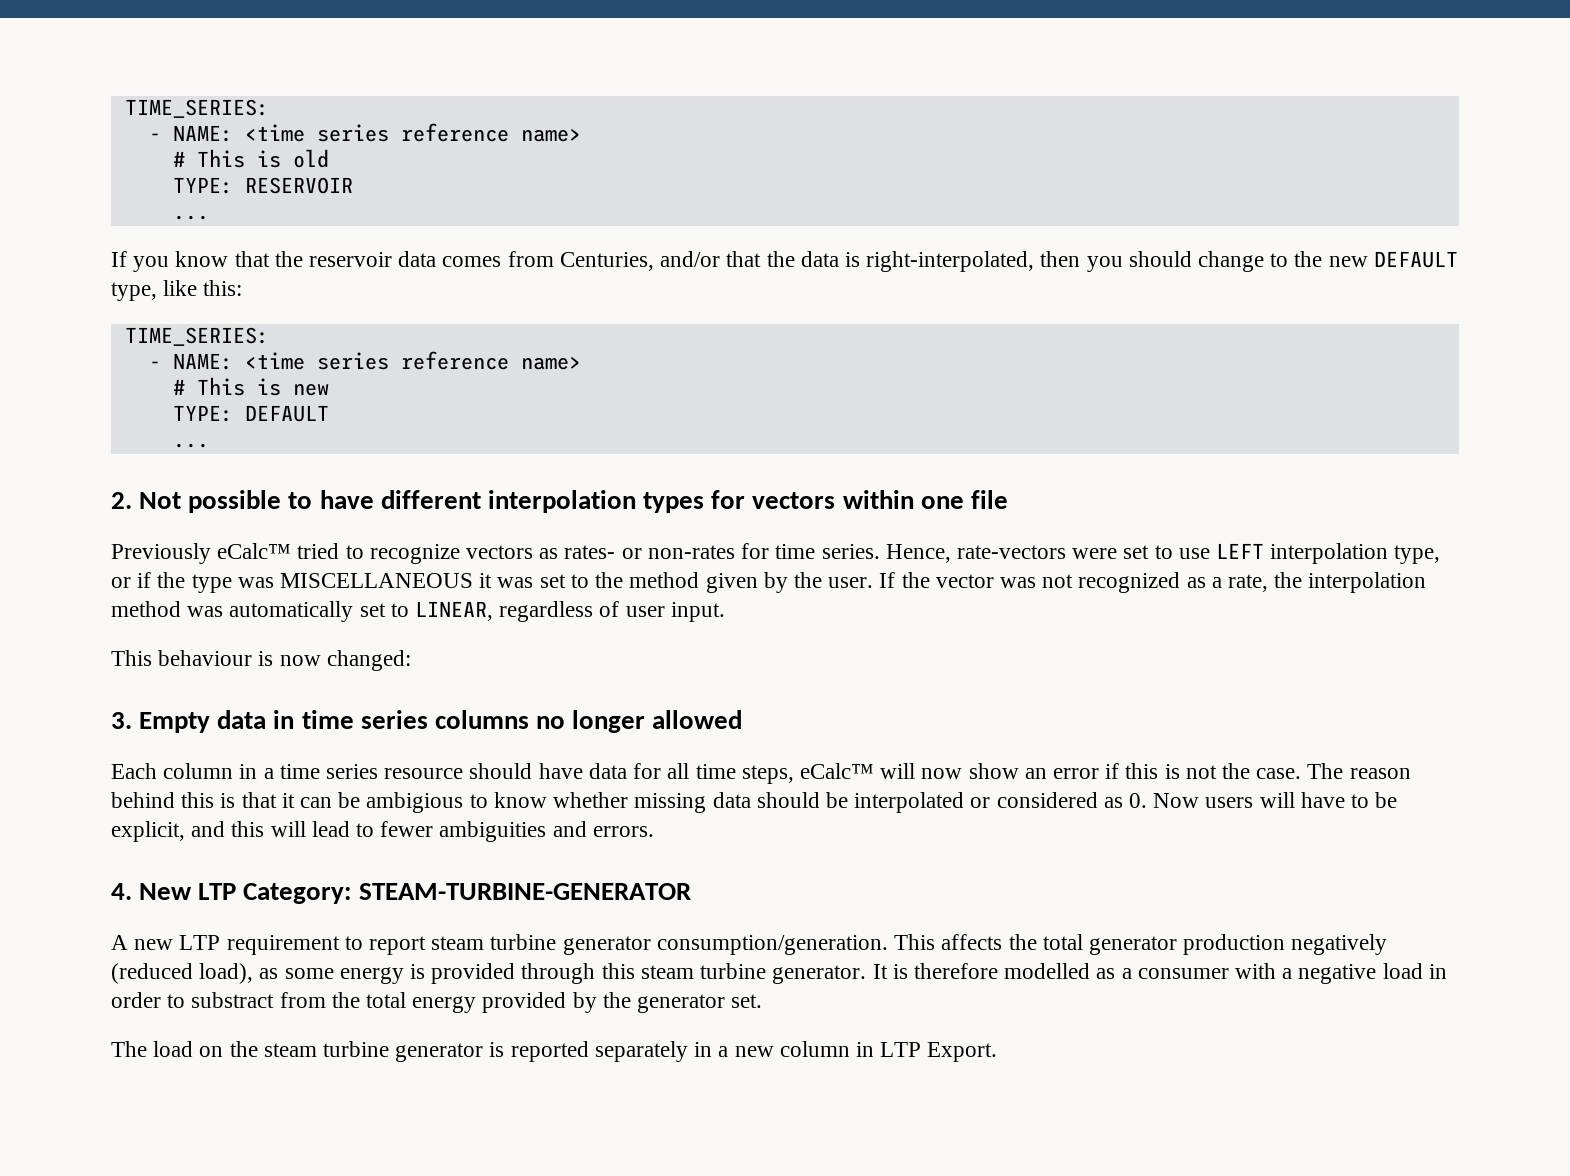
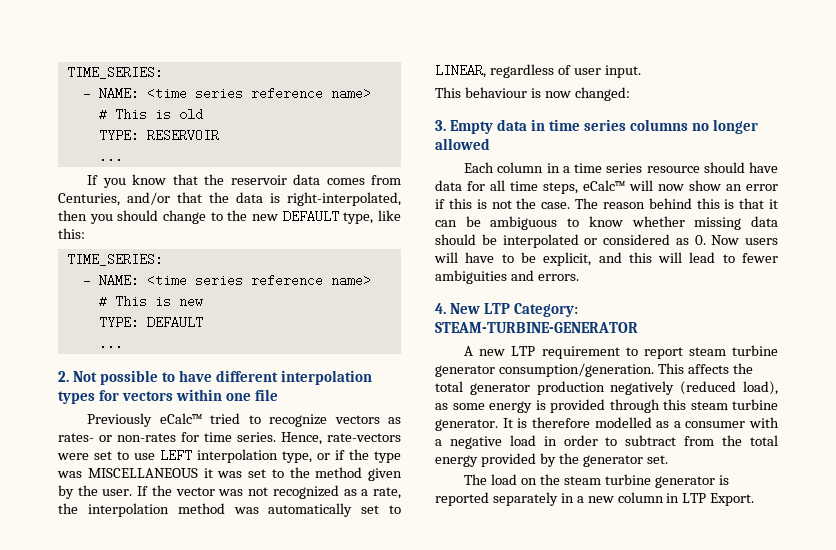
[366,792,464,813] ambigious -> [490,216,558,230] ambiguous
[191,992,275,1008] substract -> [625,435,677,446] subtract

